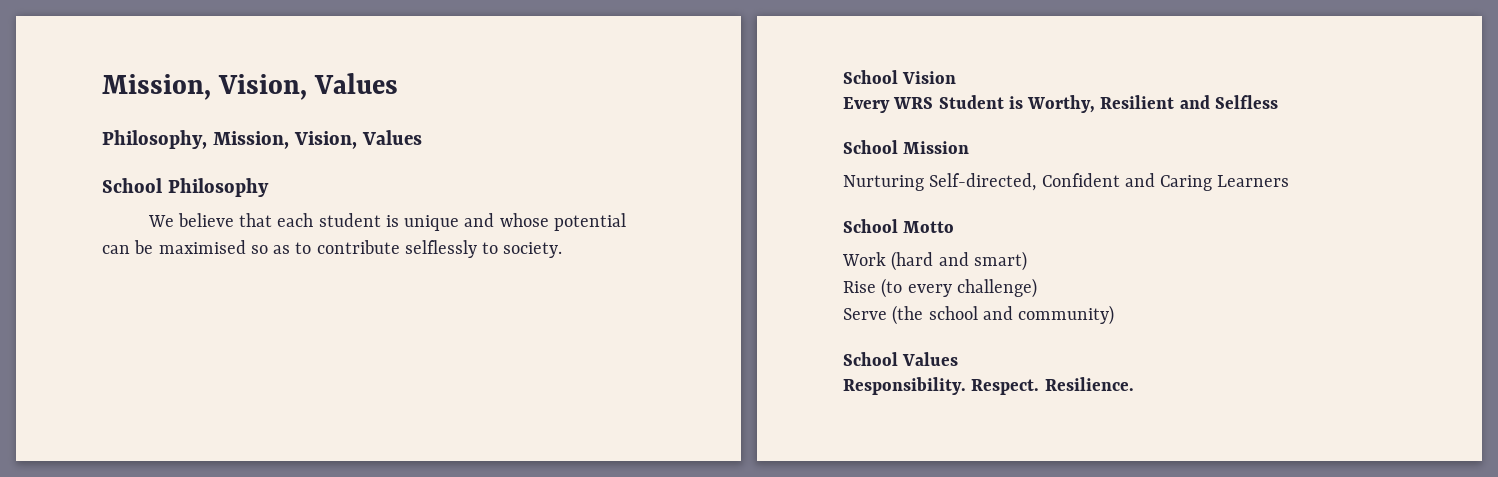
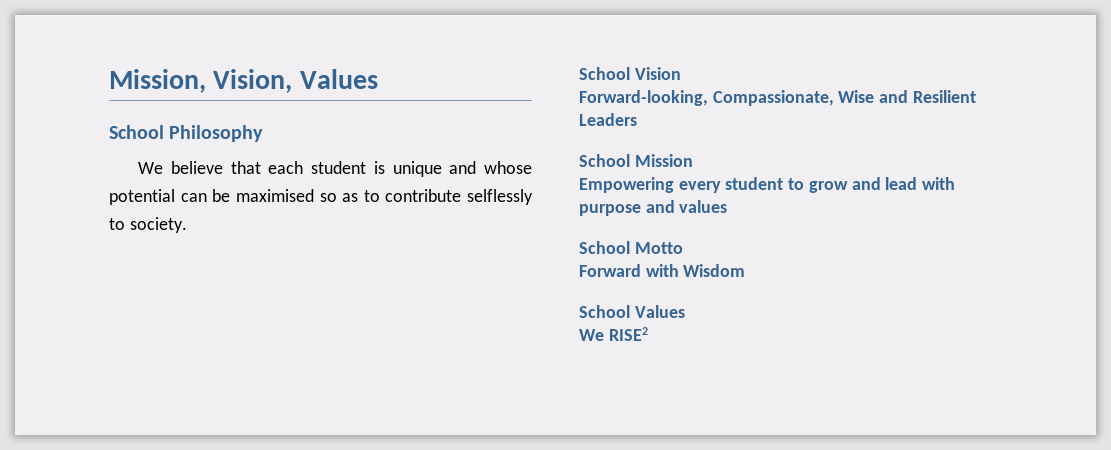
[102,73,399,100] [102,130,422,149] Mission, Vision, Values // Philosophy, Mission, Vision, Values -> [109,69,378,93] Mission, Vision, Values
[843,95,1278,113] [843,140,970,154] [843,173,1290,191] [843,219,955,233] [842,251,1027,271] [843,278,1037,298] [843,305,1115,325] Every WRS Student is Worthy, Resilient and Selfless // School Mission // Nurturing Self-directed, Confident and Caring Learners // School Motto // Work (hard and smart) // Rise (to every challenge) // Serve (the school and community) -> [579,90,976,106] [579,113,637,126] [579,154,693,167] [579,177,956,193] [579,200,728,216] [579,241,683,254] [579,264,746,277] Forward-looking, Compassionate, Wise and Resilient Leaders // School Mission // Empowering every student to grow and lead with purpose and values // School Motto // Forward with Wisdom
[843,377,1134,395] Responsibility. Respect. Resilience. -> [579,327,648,341] We RISE2

